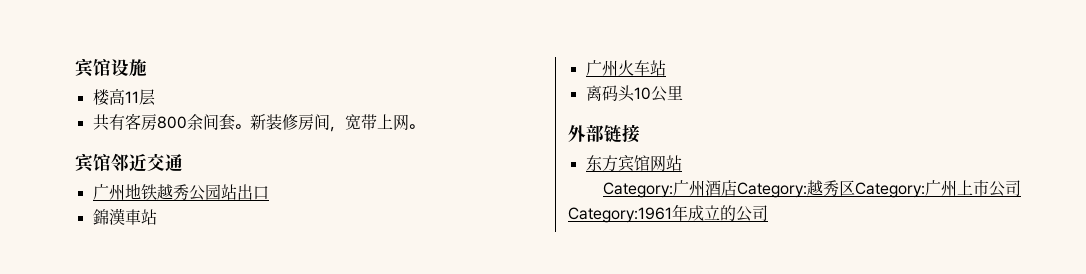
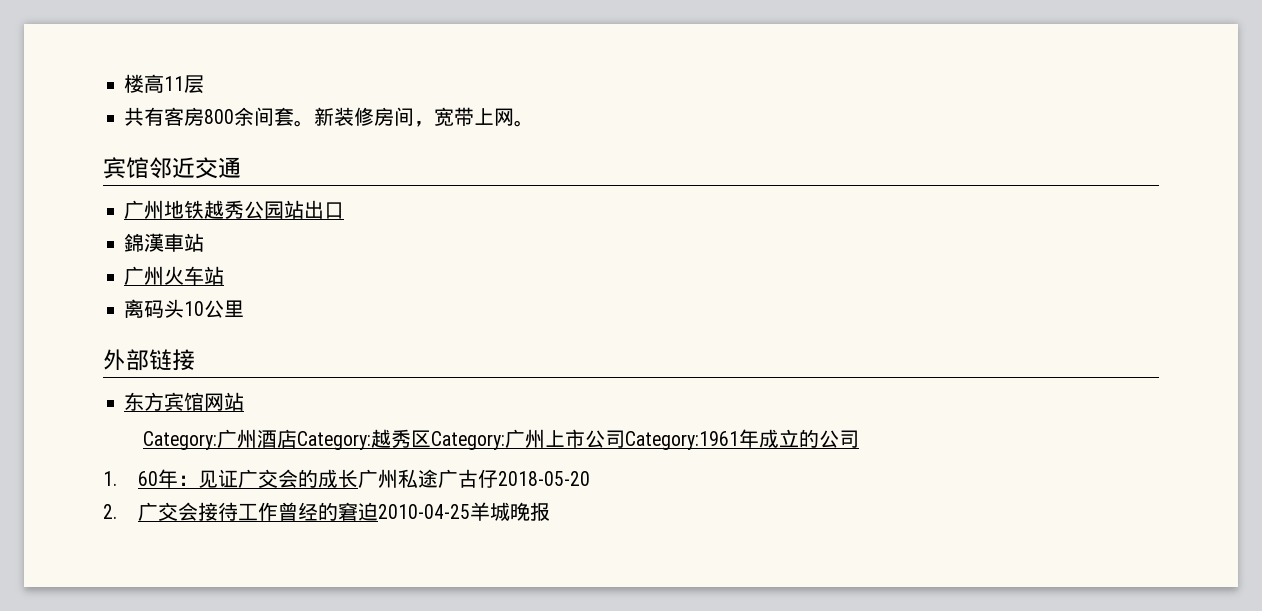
[75,58,147,77] 宾馆设施 // -> (124, 83) none
(768, 213) none -> [103,469,591,489] [103,502,551,521] // 1. 60年：见证广交会的成长广州私途广古仔2018-05-20 // 2.广交会接待工作曾经的窘迫2010-04-25羊城晚报

